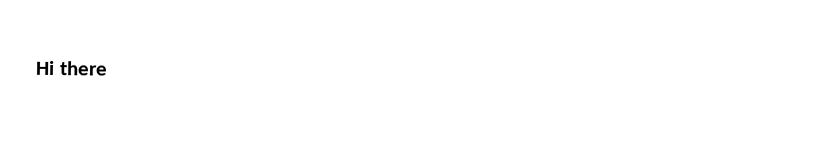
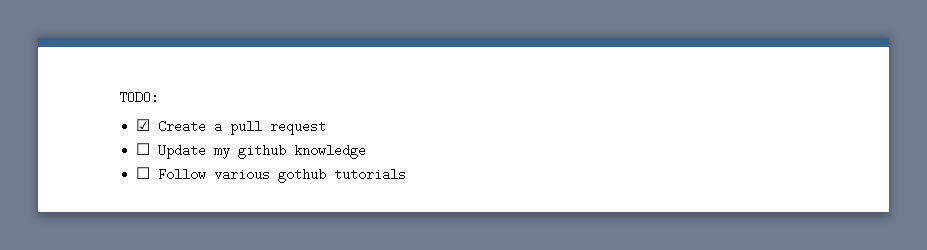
[35,60,108,76] Hi there -> [119,91,159,104] [136,119,327,135] [136,143,367,159] [136,167,407,183] TODO: // ☑ Create a pull request // ☐ Update my github knowledge // ☐ Follow various gothub tutorials

